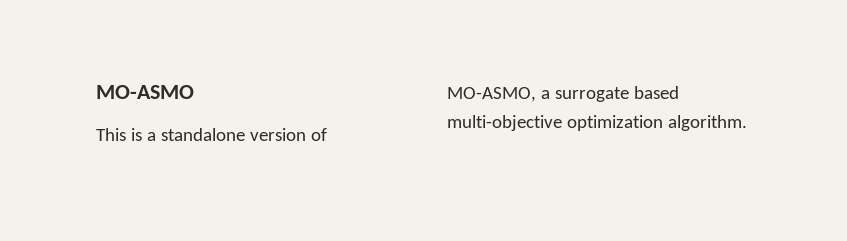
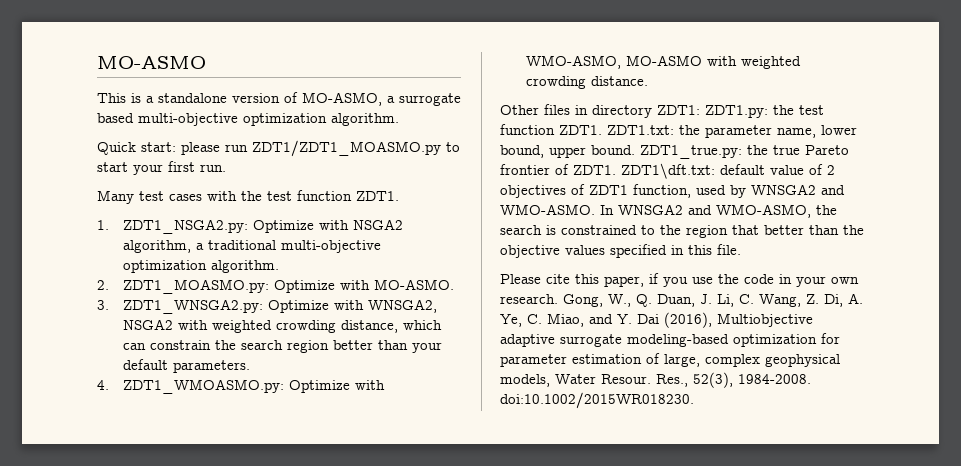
(747, 123) none -> [97,140,460,157] [97,161,226,175] [97,190,399,204] [97,219,403,234] [122,240,381,253] [122,260,279,273] [97,279,454,294] [97,299,437,314] [122,319,442,333] [122,340,442,353] [122,359,250,373] [97,379,385,394] [525,55,801,69] [525,76,648,89] [500,104,824,118] [500,124,857,138] [500,145,849,159] [500,163,835,179] [500,184,845,198] [500,204,837,218] [500,225,864,238] [500,244,741,258] [500,273,859,287] [500,293,863,307] [500,312,813,328] [500,333,840,347] [500,353,840,367] [500,372,811,388] [500,392,694,409] // Quick start: please run ZDT1/ZDT1_MOASMO.py to start your first run. // Many test cases with the test function ZDT1. // 1. ZDT1_NSGA2.py: Optimize with NSGA2 algorithm, a traditional multi-objective optimization algorithm. // 2. ZDT1_MOASMO.py: Optimize with MO-ASMO. // 3. ZDT1_WNSGA2.py: Optimize with WNSGA2, NSGA2 with weighted crowding distance, which can constrain the search region better than your default parameters. // 4. ZDT1_WMOASMO.py: Optimize with WMO-ASMO, MO-ASMO with weighted crowding distance. // Other files in directory ZDT1: ZDT1.py: the test function ZDT1. ZDT1.txt: the parameter name, lower bound, upper bound. ZDT1_true.py: the true Pareto frontier of ZDT1. ZDT1\dft.txt: default value of 2 objectives of ZDT1 function, used by WNSGA2 and WMO-ASMO. In WNSGA2 and WMO-ASMO, the search is constrained to the region that better than the objective values specified in this file. // Please cite this paper, if you use the code in your own research. Gong, W., Q. Duan, J. Li, C. Wang, Z. Di, A. Ye, C. Miao, and Y. Dai (2016), Multiobjective adaptive surrogate modeling-based optimization for parameter estimation of large, complex geophysical models, Water Resour. Res., 52(3), 1984-2008. doi:10.1002/2015WR018230.

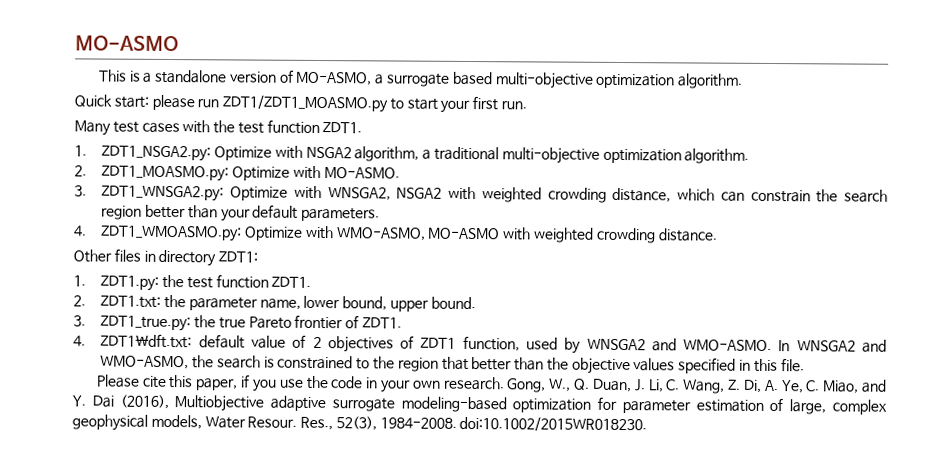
(700, 110) none -> [73,275,86,287] // 1.
(602, 130) none -> [73,295,86,307] // 2.
(635, 150) none -> [73,315,86,327] // 3.
(616, 170) none -> [73,335,86,347] // 4.

